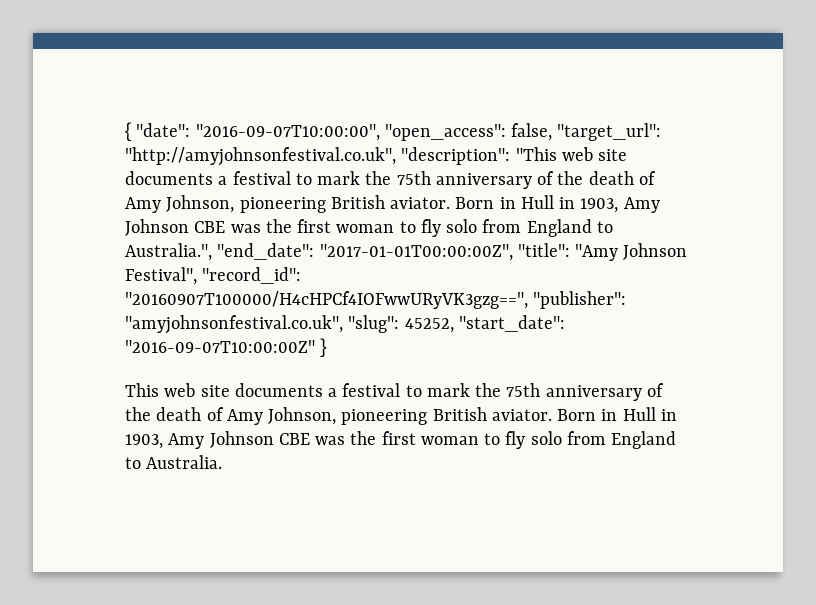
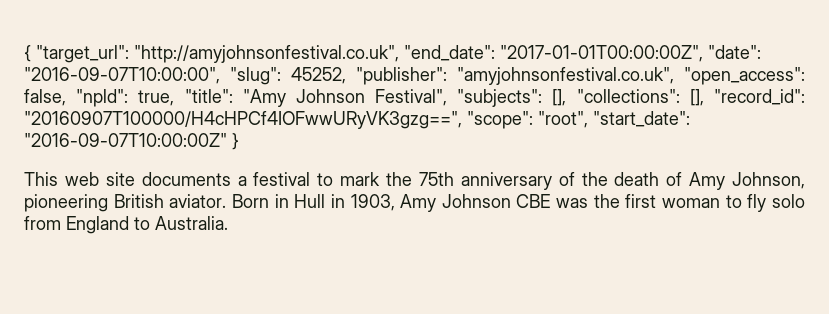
[136,123,662,141] [125,147,628,166] [125,171,656,189] [125,195,660,213] [125,219,613,237] [125,243,688,261] [125,267,302,285] [125,291,627,309] [125,315,454,334] "date": "2016-09-07T10:00:00", "open_access": false, "target_url": "http://amyjohnsonfestival.co.uk", "description": "This web site documents a festival to mark the 75th anniversary of the death of Amy Johnson, pioneering British aviator. Born in Hull in 1903, Amy Johnson CBE was the first woman to fly solo from England to Australia.", "end_date": "2017-01-01T00:00:00Z", "title": "Amy Johnson Festival", "record_id": "20160907T100000/H4cHPCf4IOFwwURyVK3gzg==", "publisher": "amyjohnsonfestival.co.uk", "slug": 45252, -> [36,45,761,63] [24,67,805,85] [24,89,805,107] [24,111,588,129] "target_url": "http://amyjohnsonfestival.co.uk", "end_date": "2017-01-01T00:00:00Z", "date": "2016-09-07T10:00:00", "slug": 45252, "publisher": "amyjohnsonfestival.co.uk", "open_access": false, "npld": true, "title": "Amy Johnson Festival", "subjects": [], "collections": [], "record_id": "20160907T100000/H4cHPCf4IOFwwURyVK3gzg==", "scope": "root",

